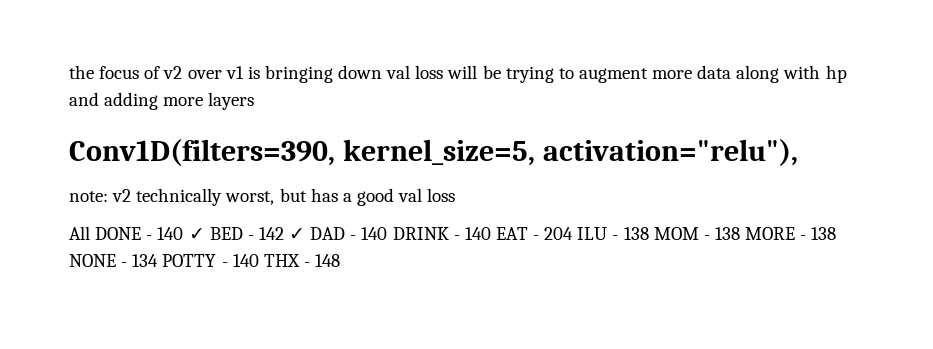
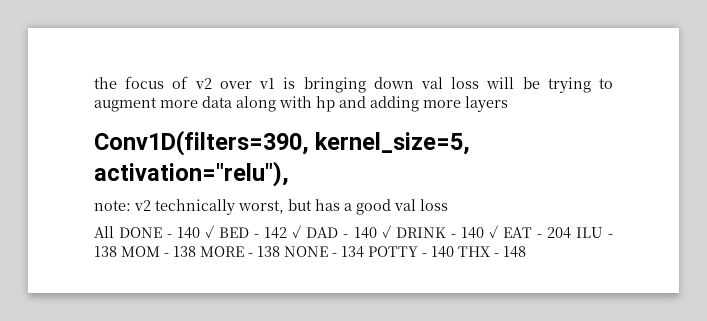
(388, 233) none -> [381,225,391,238] ✓
(491, 233) none -> [488,225,498,238] ✓

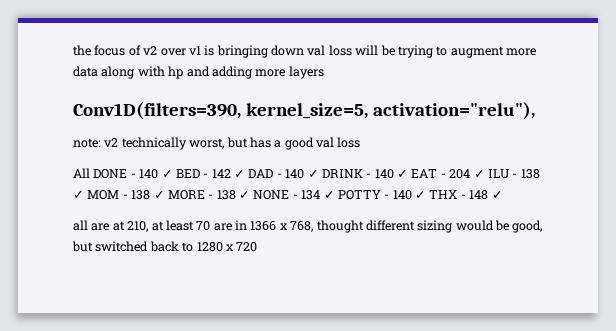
(571, 233) none -> [473,169,485,178] ✓
(117, 251) none -> [73,190,84,199] ✓
(196, 251) none -> [153,190,165,199] ✓
(280, 251) none -> [239,190,250,199] ✓
(364, 252) none -> [323,190,335,199] ✓
(454, 252) none -> [415,190,426,199] ✓
(526, 252) none -> [491,190,503,199] [73,220,543,233] [72,241,258,252] ✓ // all are at 210, at least 70 are in 1366 x 768, thought different sizing would be good, but switched back to 1280 x 720

